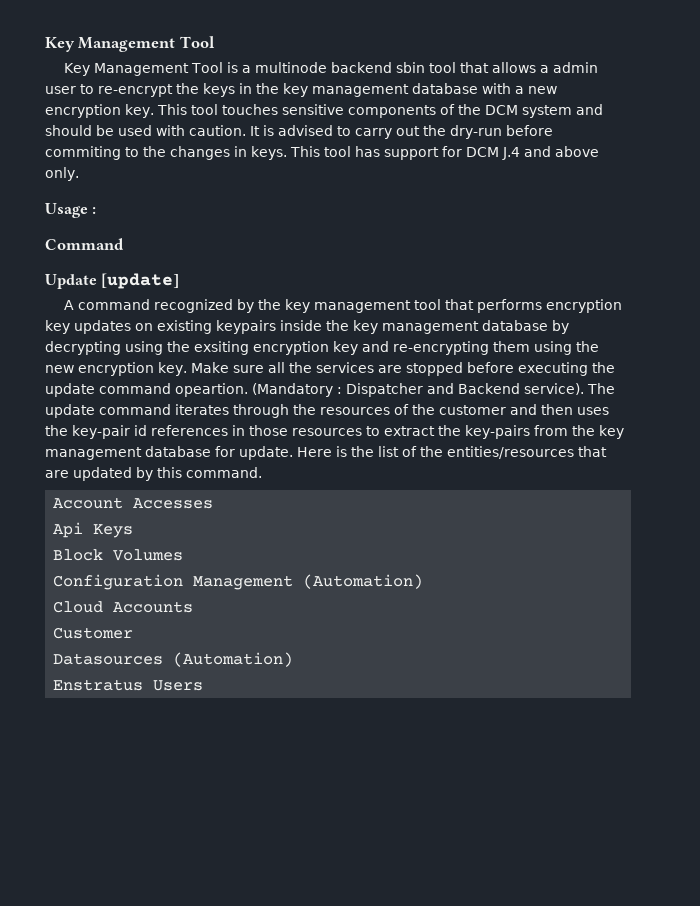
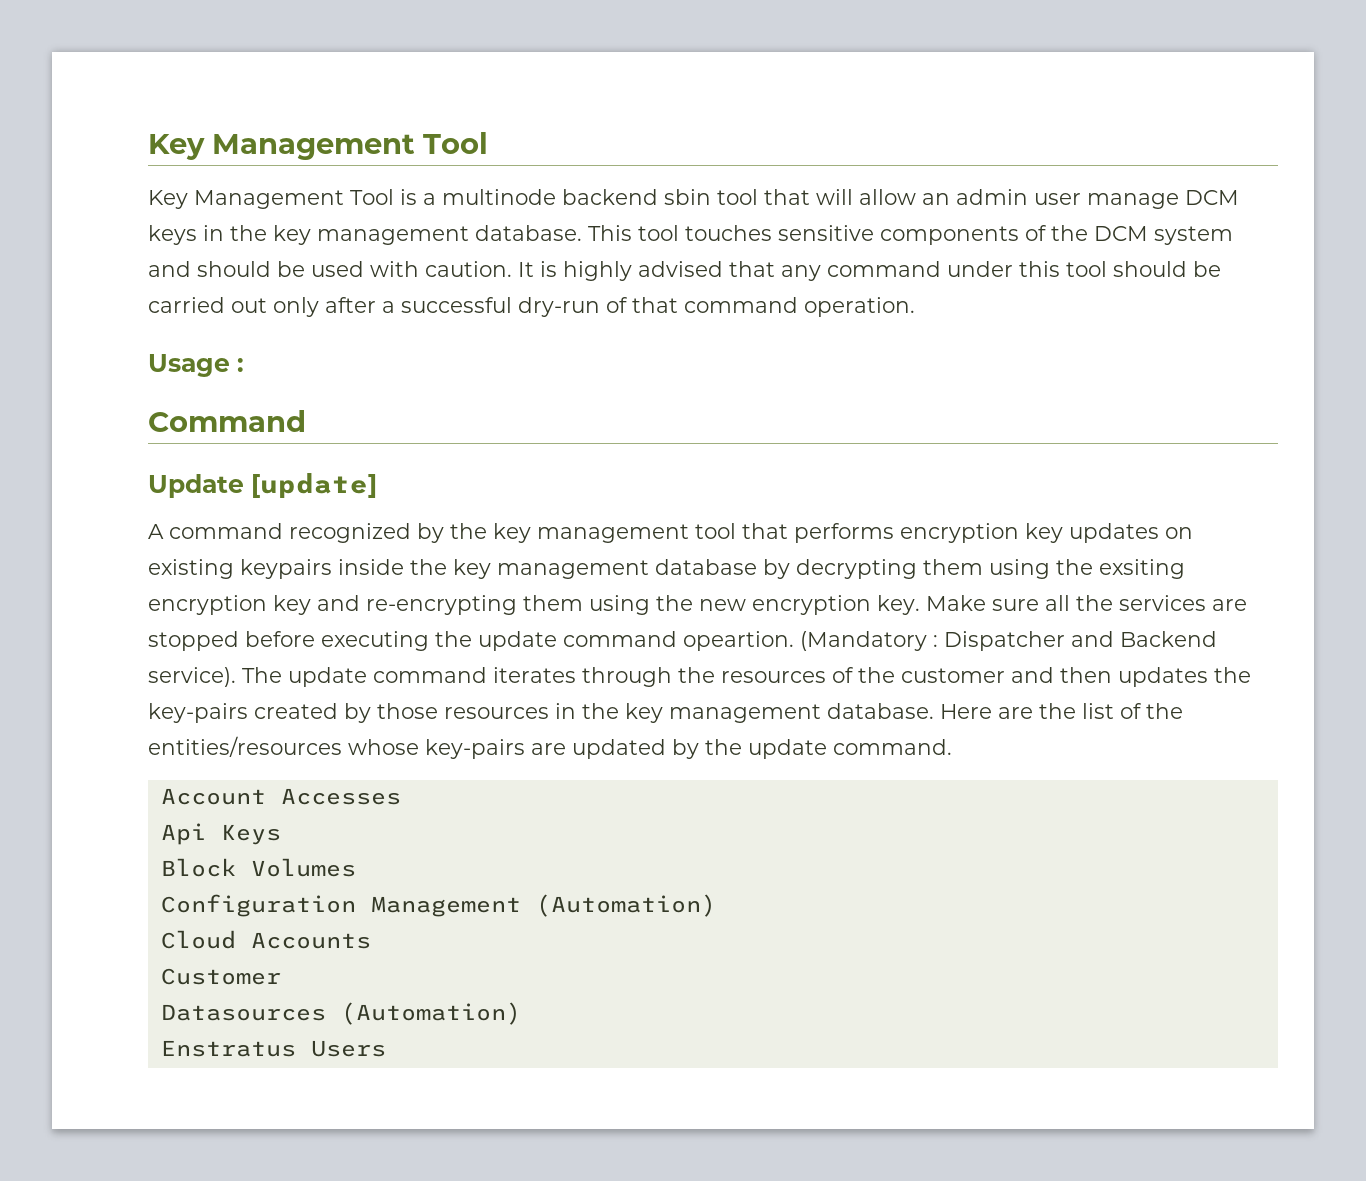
[492,62,599,73] [45,83,199,97] allows a admin user to re-encrypt the -> [816,189,1239,209] will allow an admin user manage DCM
[412,83,557,94] [45,104,154,118] database with a new encryption key. -> [475,225,582,241] database.
[278,125,553,139] [45,146,599,160] [45,167,79,181] advised to carry out the dry-run before commiting to the changes in keys. This tool has support for DCM J.4 and above only. -> [563,261,1221,281] [148,297,915,317] highly advised that any command under this tool should be carried out only after a successful dry-run of that command operation.
(121, 348) none -> [923,559,983,575] them
[577,407,609,415] [45,425,624,439] [45,446,347,460] uses the key-pair id references in those resources to extract the key-pairs from the key management database for update. Here is -> [1118,667,1251,687] [148,703,1033,723] updates the key-pairs created by those resources in the key management database. Here are
[578,446,607,457] that -> [348,739,525,759] whose key-pairs
[157,467,182,478] this -> [705,739,827,759] the update

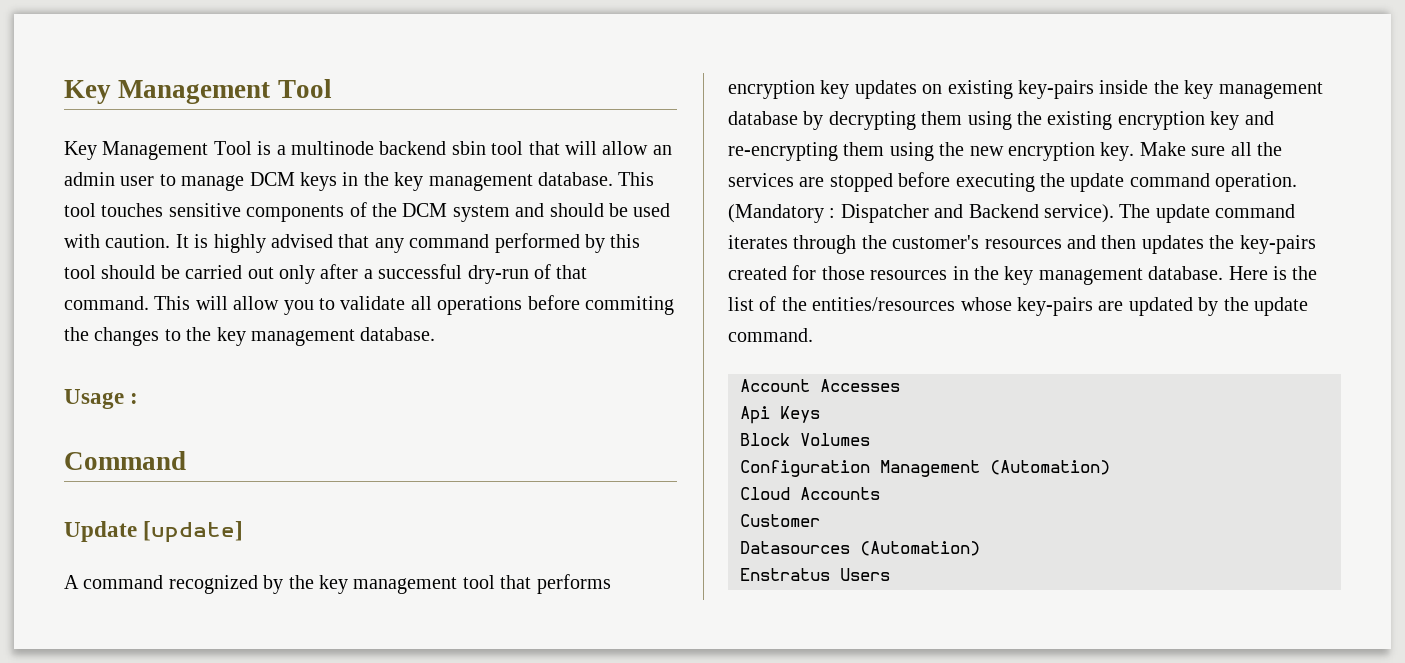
(1081, 199) none -> [159,174,176,186] to
[947,261,1013,277] under -> [494,233,605,253] performed by
[684,297,915,317] command operation. -> [64,295,674,315] [64,327,436,346] command. This will allow you to validate all operations before commiting the changes to the key management database.
[240,559,332,579] keypairs -> [1018,80,1094,99] key-pairs
[1099,559,1185,579] exsiting -> [1047,111,1113,130] existing
[683,631,794,651] opeartion. -> [1215,173,1298,192] operation.
[721,667,1005,683] resources of the customer -> [892,235,1062,249] customer's resources
[344,703,371,723] by -> [792,265,817,280] for
[998,707,1033,719] are -> [1273,266,1287,280] is

